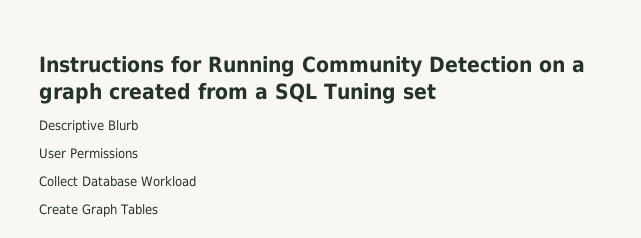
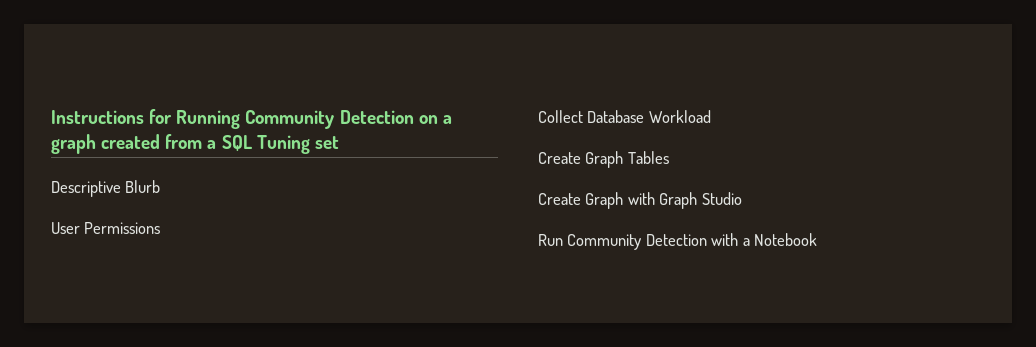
(158, 209) none -> [538,192,742,209] [538,233,818,250] // Create Graph with Graph Studio // Run Community Detection with a Notebook

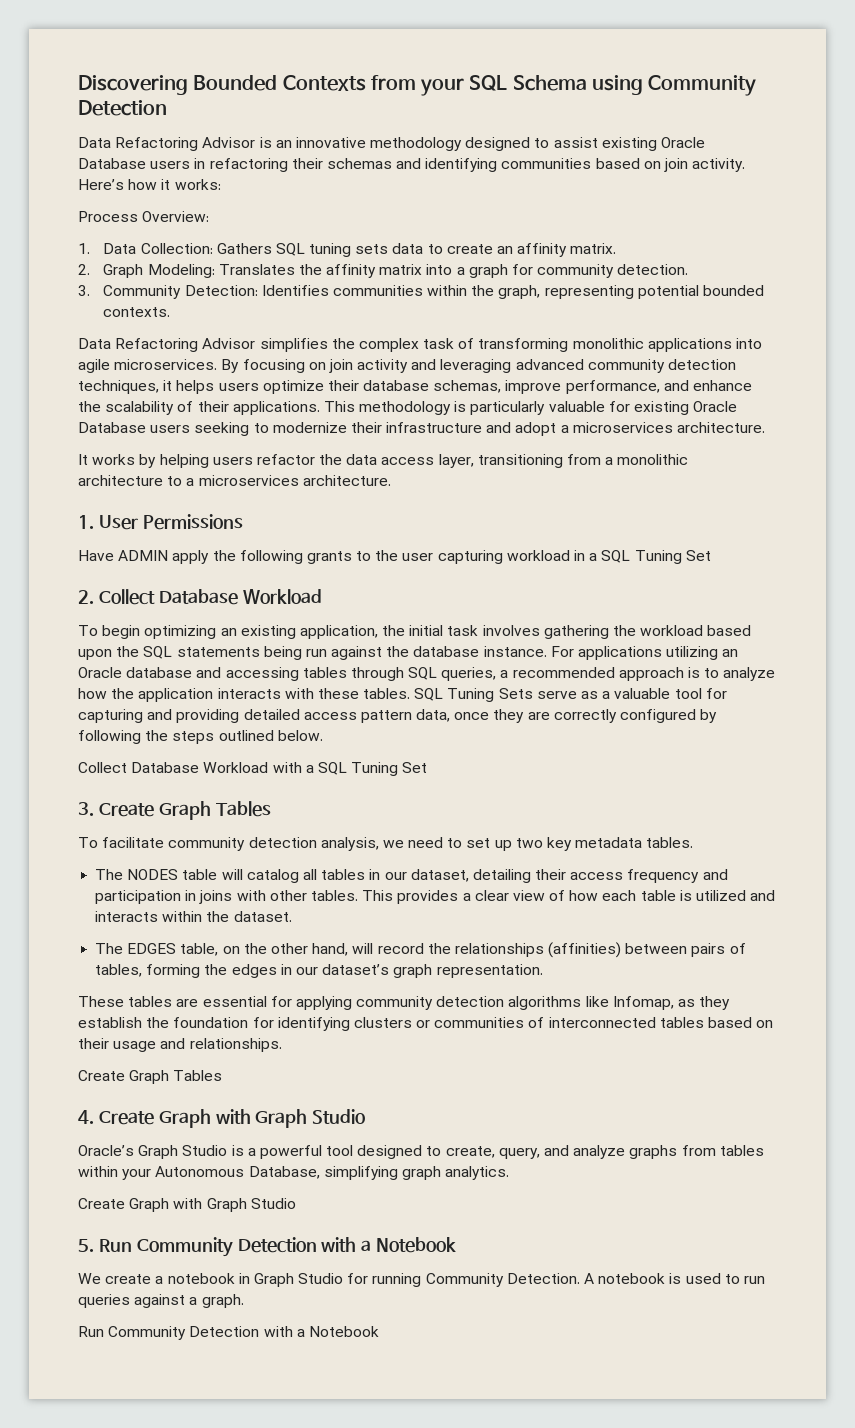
[51,109,452,129] [51,134,339,154] [51,180,161,197] [51,222,161,234] [538,110,711,123] [538,151,669,168] [538,192,742,209] [538,233,818,250] Instructions for Running Community Detection on a graph created from a SQL Tuning set // Descriptive Blurb // User Permissions // Collect Database Workload // Create Graph Tables // Create Graph with Graph Studio // Run Community Detection with a Notebook -> [78,75,757,96] [78,100,167,116] [78,137,706,151] [78,158,746,172] [78,179,221,190] [78,211,210,222] [78,243,617,257] [78,264,689,278] [78,285,764,299] [103,307,171,317] [78,338,763,352] [78,359,737,373] [78,380,753,394] [78,401,738,415] [78,422,766,436] [78,454,689,468] [78,475,391,486] [78,514,243,530] [78,550,711,564] [78,589,322,605] [78,625,752,639] [78,646,739,660] [78,667,776,681] [78,688,727,702] [78,709,718,723] [78,730,323,744] [78,762,428,776] [78,801,271,820] [78,837,694,851] [95,869,728,883] [95,890,776,904] [95,911,292,922] [95,942,746,958] [95,964,543,978] [78,996,731,1010] [78,1017,774,1031] [78,1038,282,1052] [78,1070,223,1084] [78,1109,366,1128] [78,1145,764,1159] [78,1166,510,1180] [78,1198,296,1212] [78,1237,457,1257] [78,1273,765,1287] [78,1294,244,1308] [78,1326,379,1340] Discovering Bounded Contexts from your SQL Schema using Community Detection // Data Refactoring Advisor is an innovative methodology designed to assist existing Oracle Database users in refactoring their schemas and identifying communities based on join activity. Here’s how it works: // Process Overview: // 1. Data Collection: Gathers SQL tuning sets data to create an affinity matrix. // 2. Graph Modeling: Translates the affinity matrix into a graph for community detection. // 3. Community Detection: Identifies communities within the graph, representing potential bounded contexts. // Data Refactoring Advisor simplifies the complex task of transforming monolithic applications into agile microservices. By focusing on join activity and leveraging advanced community detection techniques, it helps users optimize their database schemas, improve performance, and enhance the scalability of their applications. This methodology is particularly valuable for existing Oracle Database users seeking to modernize their infrastructure and adopt a microservices architecture. // It works by helping users refactor the data access layer, transitioning from a monolithic architecture to a microservices architecture. // 1. User Permissions // Have ADMIN apply the following grants to the user capturing workload in a SQL Tuning Set // 2. Collect Database Workload // To begin optimizing an existing application, the initial task involves gathering the workload based upon the SQL statements being run against the database instance. For applications utilizing an Oracle database and accessing tables through SQL queries, a recommended approach is to analyze how the application interacts with these tables. SQL Tuning Sets serve as a valuable tool for capturing and providing detailed access pattern data, once they are correctly configured by following the steps outlined below. // Collect Database Workload with a SQL Tuning Set // 3. Create Graph Tables // To facilitate community detection analysis, we need to set up two key metadata tables. // The NODES table will catalog all tables in our dataset, detailing their access frequency and participation in joins with other tables. This provides a clear view of how each table is utilized and interacts within the dataset. // The EDGES table, on the other hand, will record the relationships (affinities) between pairs of tables, forming the edges in our dataset’s graph representation. // These tables are essential for applying community detection algorithms like Infomap, as they establish the foundation for identifying clusters or communities of interconnected tables based on their usage and relationships. // Create Graph Tables // 4. Create Graph with Graph Studio // Oracle’s Graph Studio is a powerful tool designed to create, query, and analyze graphs from tables within your Autonomous Database, simplifying graph analytics. // Create Graph with Graph Studio // 5. Run Community Detection with a Notebook // We create a notebook in Graph Studio for running Community Detection. A notebook is used to run queries against a graph. // Run Community Detection with a Notebook

